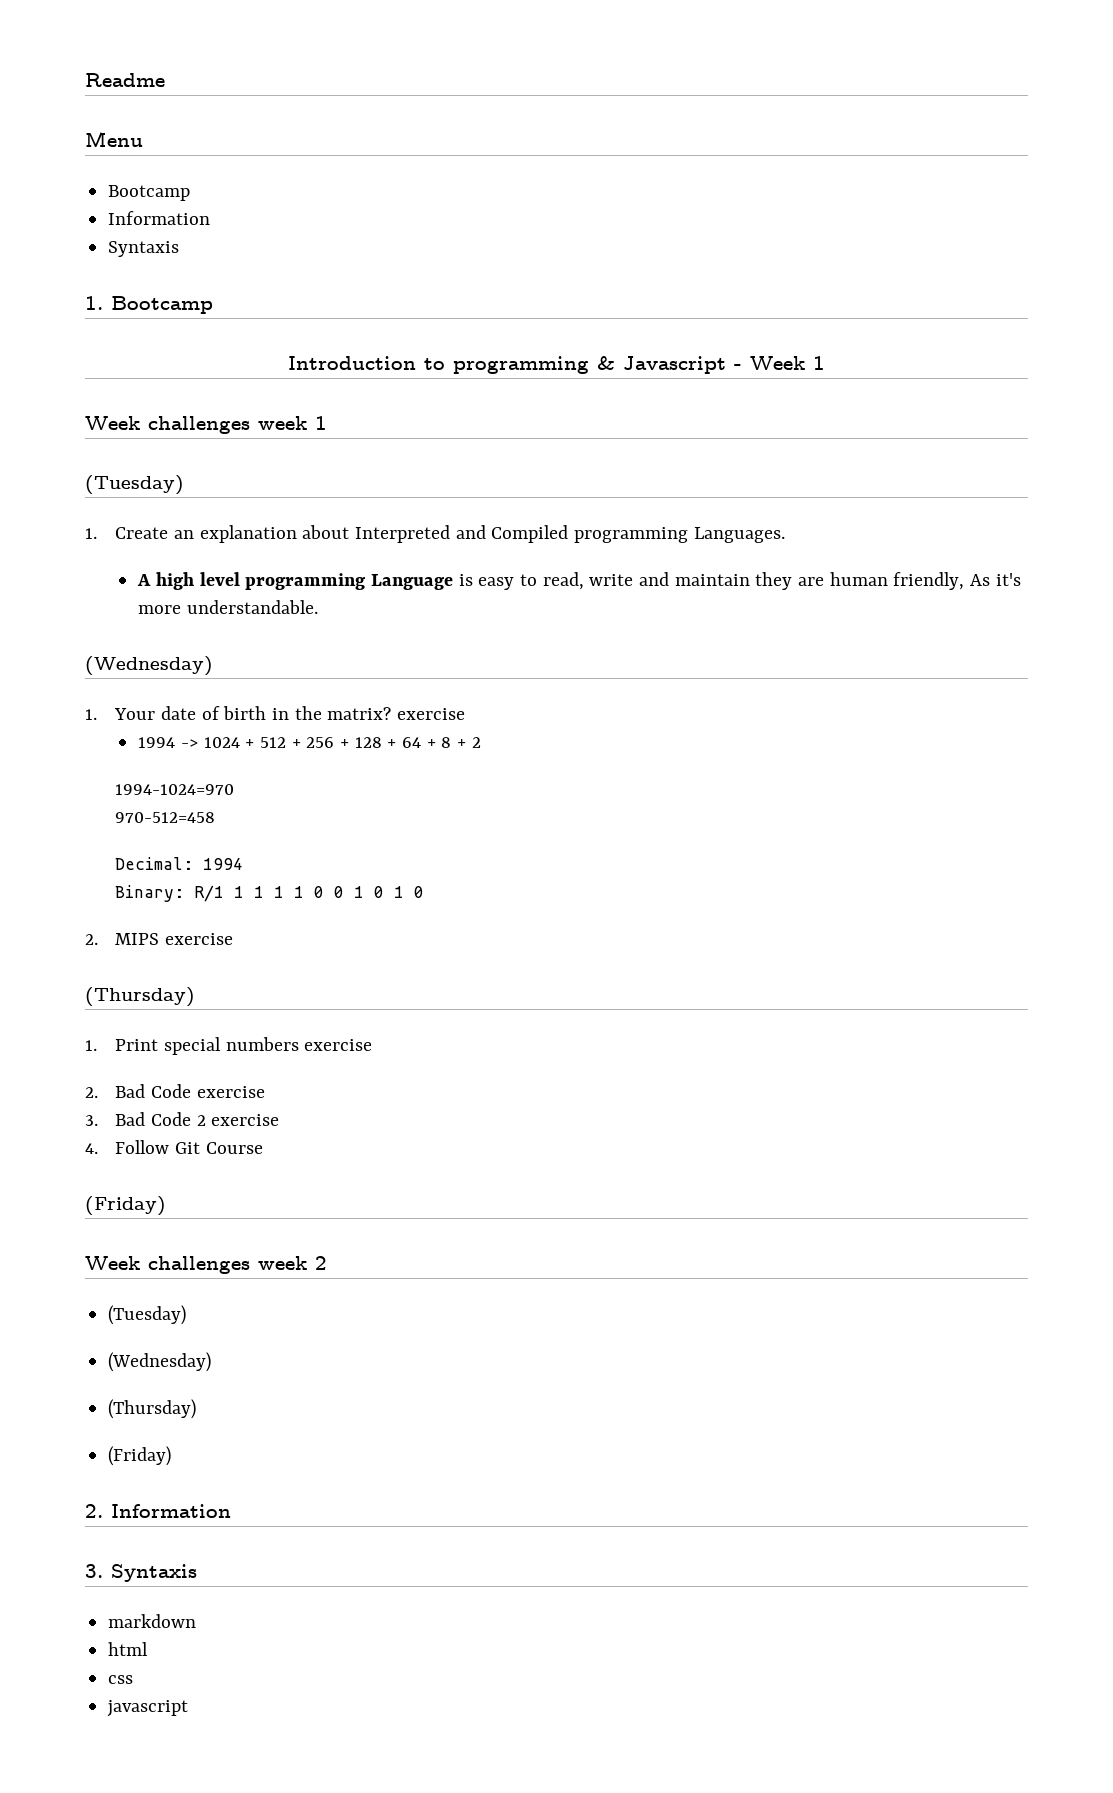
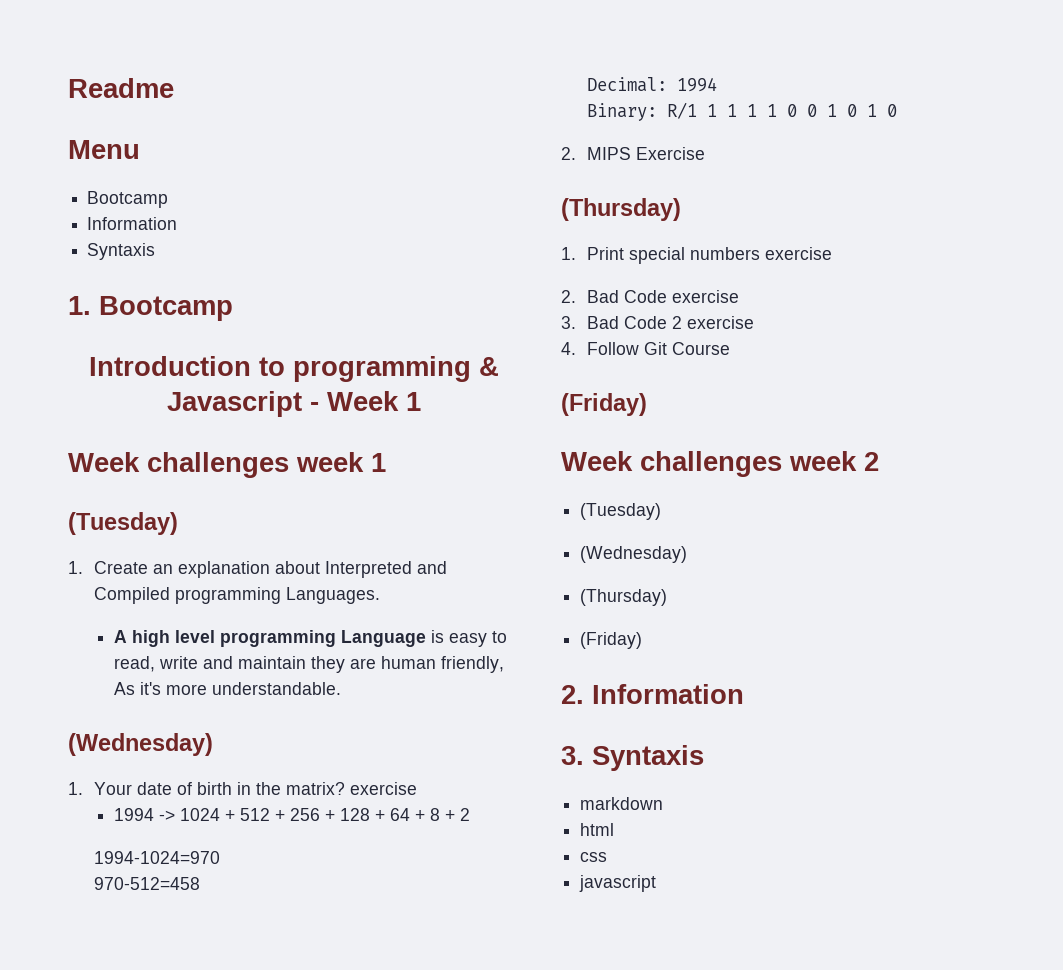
[164,933,233,945] exercise -> [636,147,706,160] Exercise

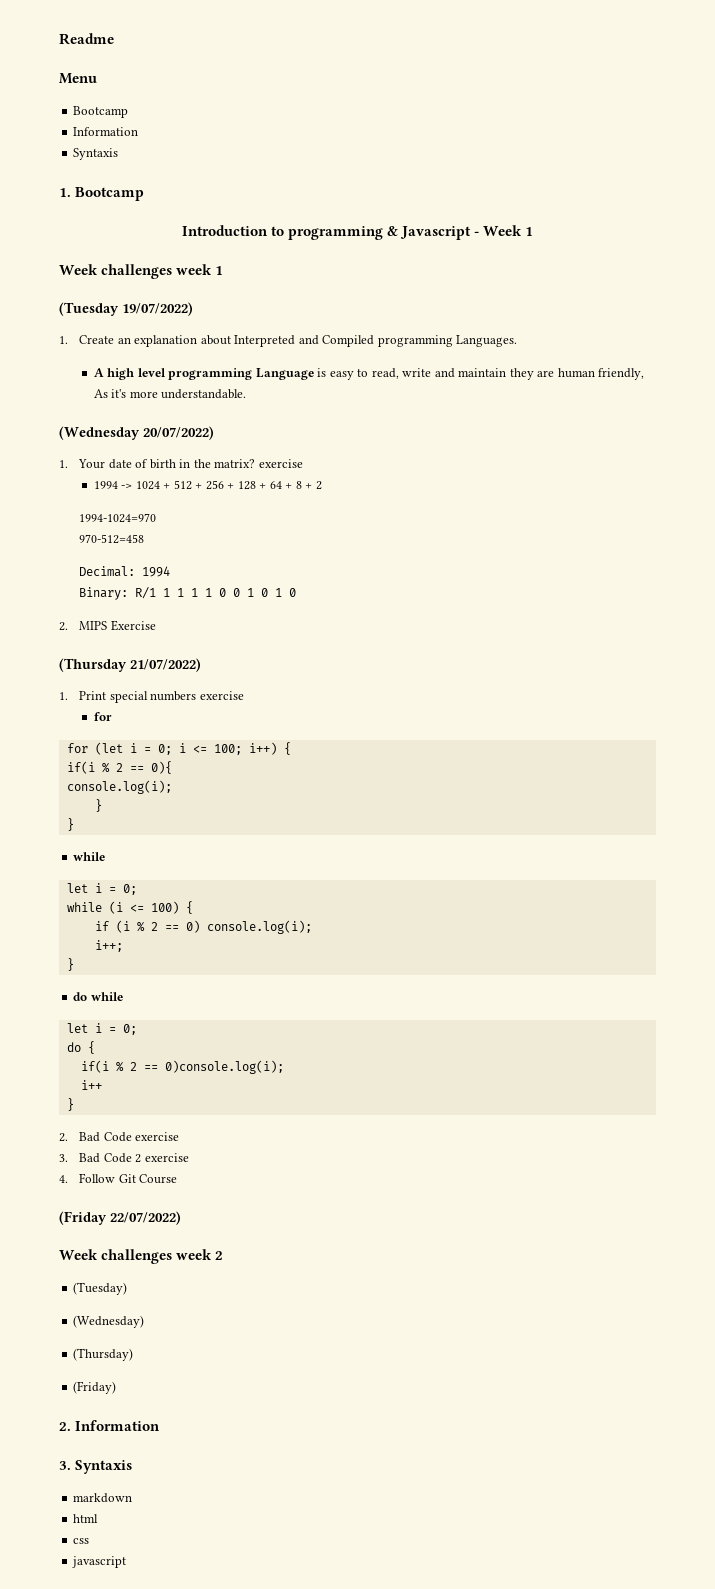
[68,512,178,535] (Tuesday) -> [59,302,193,316] (Tuesday 19/07/2022)
[68,733,213,756] (Wednesday) -> [59,426,214,440] (Wednesday 20/07/2022)
[561,198,681,221] (Thursday) -> [59,658,201,672] (Thursday 21/07/2022)
(833, 253) none -> [93,712,112,721] [66,742,291,755] [66,761,172,774] [66,780,172,794] [94,799,102,812] [66,818,74,831] [73,852,106,861] [66,883,137,895] [66,901,193,914] [94,920,312,934] [94,940,123,952] [66,958,74,971] [73,992,123,1001] [66,1023,137,1035] [66,1041,95,1054] [80,1060,284,1074] [80,1080,102,1090] [66,1098,74,1111] // for // for (let i = 0; i <= 100; i++) { // if(i % 2 == 0){ // console.log(i); // } // } // while // let i = 0; // while (i <= 100) { // if (i % 2 == 0) console.log(i); // i++; // } // do while // let i = 0; // do { // if(i % 2 == 0)console.log(i); // i++ // }
[561,393,647,416] (Friday) -> [59,1211,181,1225] (Friday 22/07/2022)

